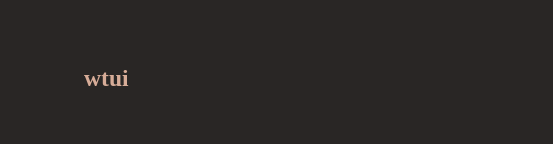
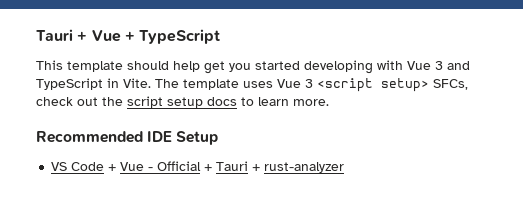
[84,70,129,86] wtui -> [36,29,221,44] [36,60,470,74] [36,78,468,92] [36,96,329,108] [36,131,219,145] [51,161,345,173] Tauri + Vue + TypeScript // This template should help get you started developing with Vue 3 and TypeScript in Vite. The template uses Vue 3 <script setup> SFCs, check out the script setup docs to learn more. // Recommended IDE Setup // VS Code + Vue - Official + Tauri + rust-analyzer

